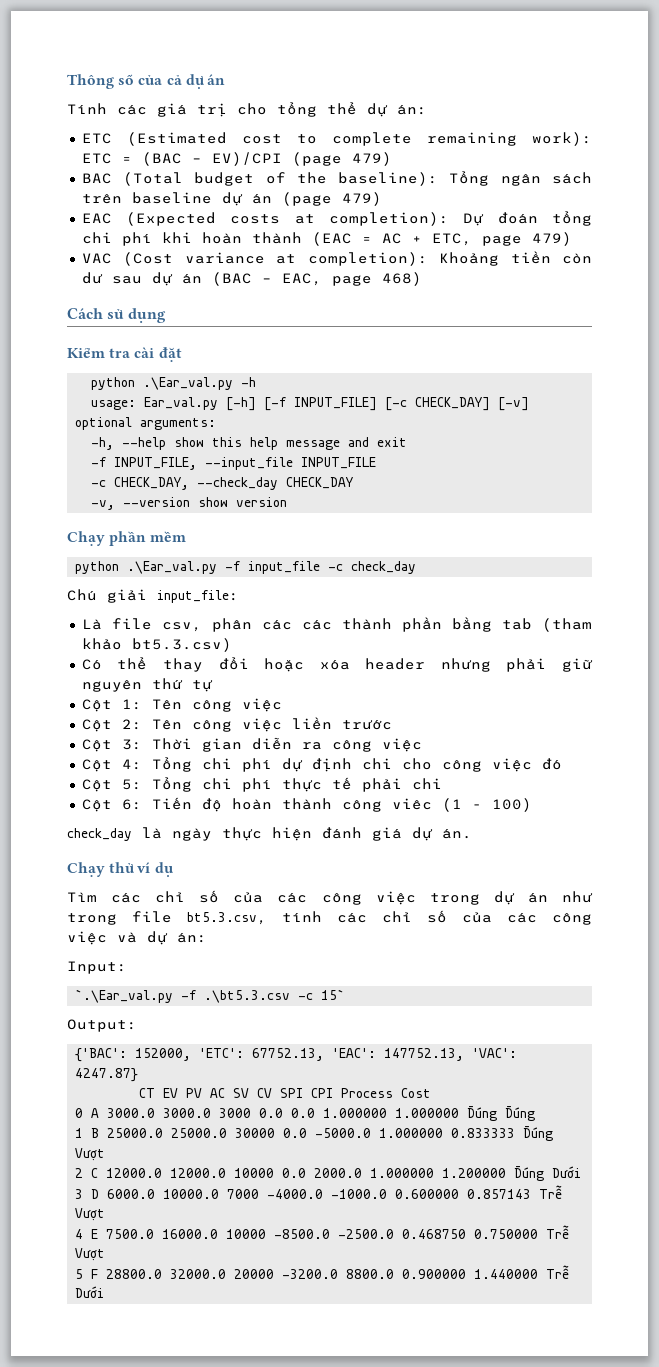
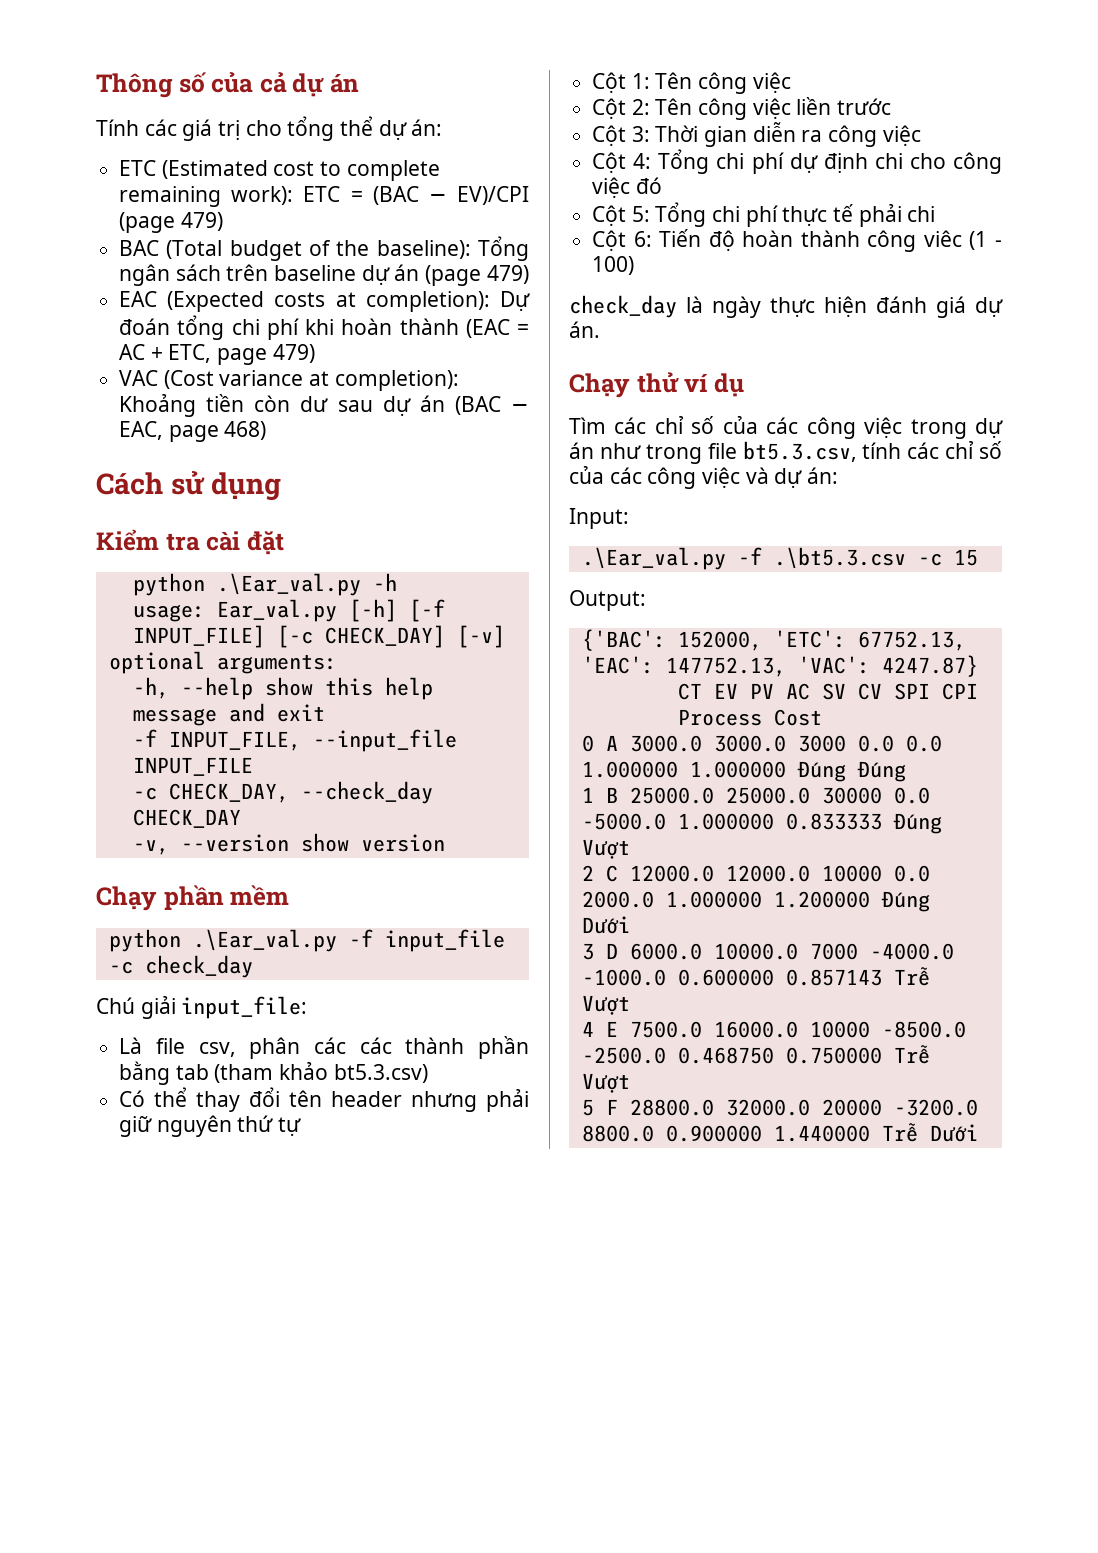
[264,658,350,672] hoặc xóa -> [289,1090,323,1107] tên
[75,989,174,1003] `.\Ear_val.py -> [581,547,726,570] .\Ear_val.py
[321,989,346,1000] 15` -> [953,549,978,566] 15

